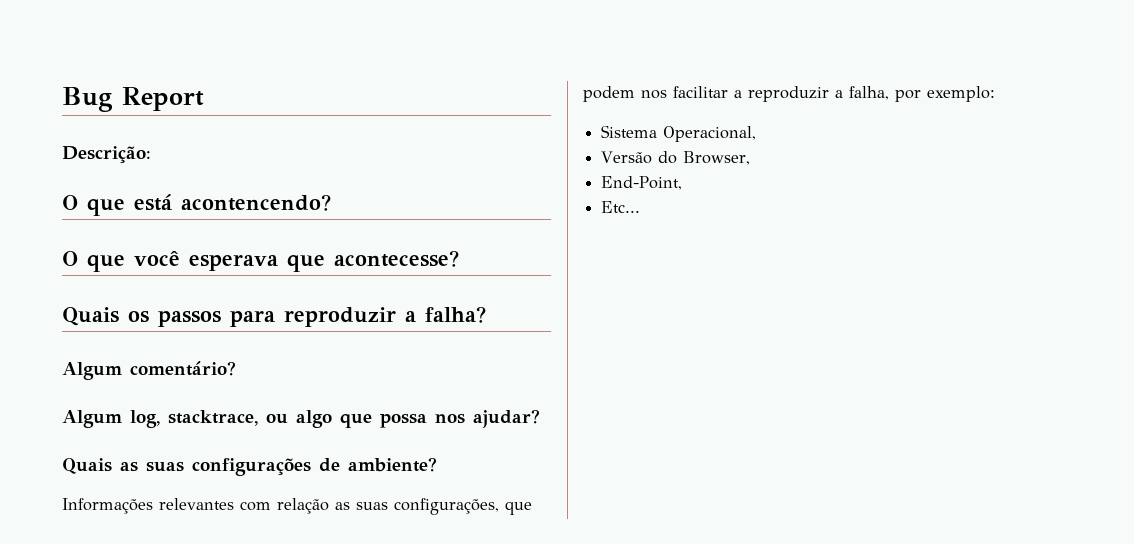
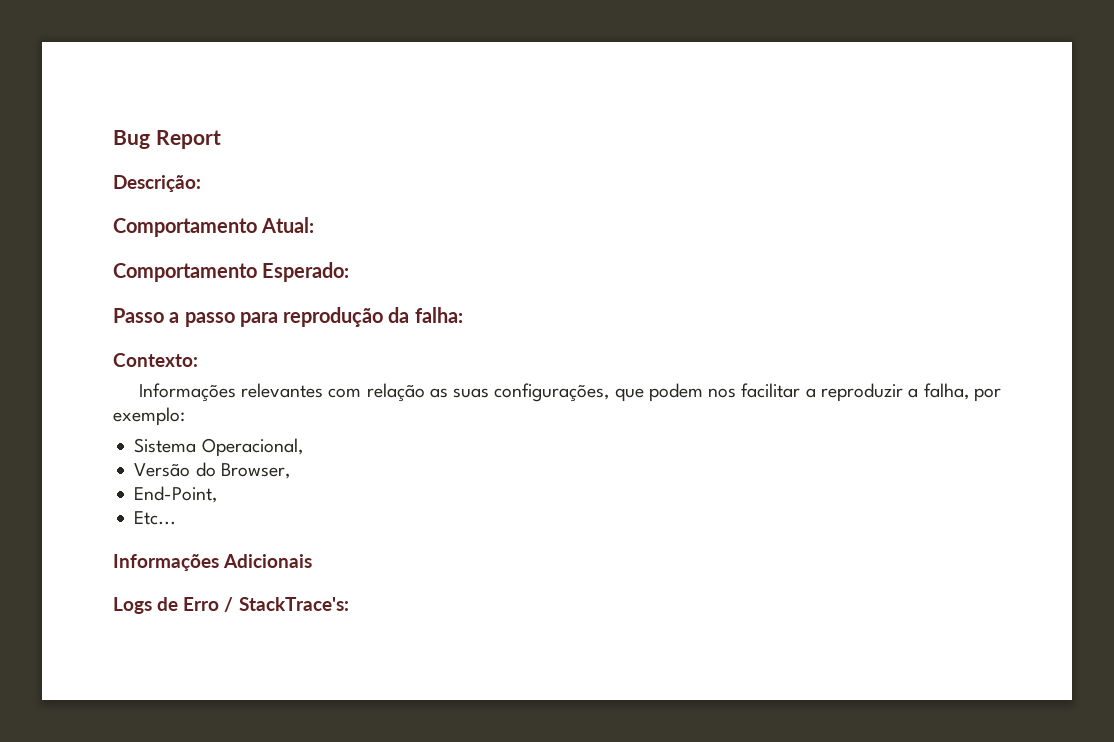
[62,194,331,216] [62,250,459,272] [62,306,486,327] [62,361,236,380] [62,409,540,428] [62,457,437,476] O que está acontencendo? // O que você esperava que acontecesse? // Quais os passos para reproduzir a falha? // Algum comentário? // Algum log, stacktrace, ou algo que possa nos ajudar? // Quais as suas configurações de ambiente? -> [113,217,315,237] [113,262,350,282] [113,307,463,327] [113,353,198,367] Comportamento Atual: // Comportamento Esperado: // Passo a passo para reprodução da falha: // Contexto:
(641, 207) none -> [113,554,313,571] [113,597,349,614] // Informações Adicionais // Logs de Erro / StackTrace's:

